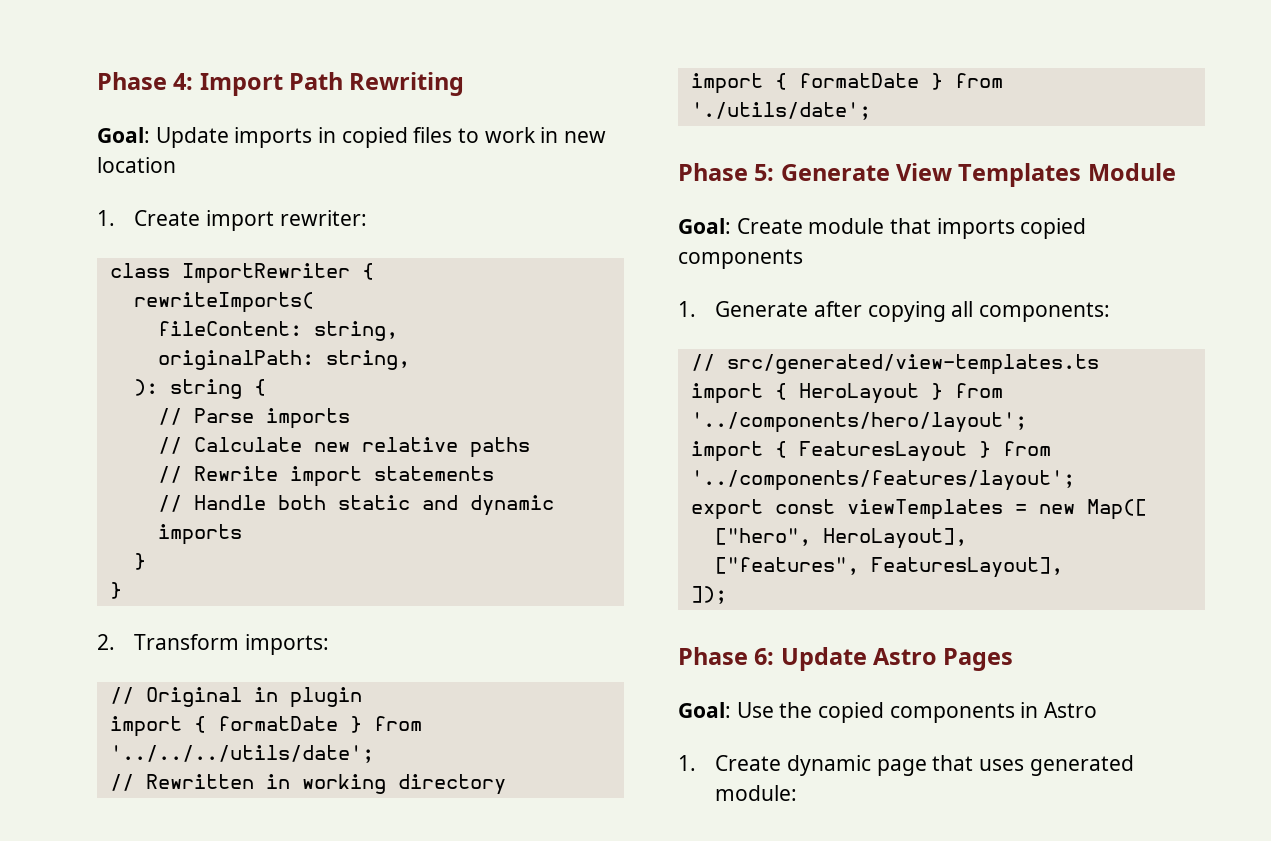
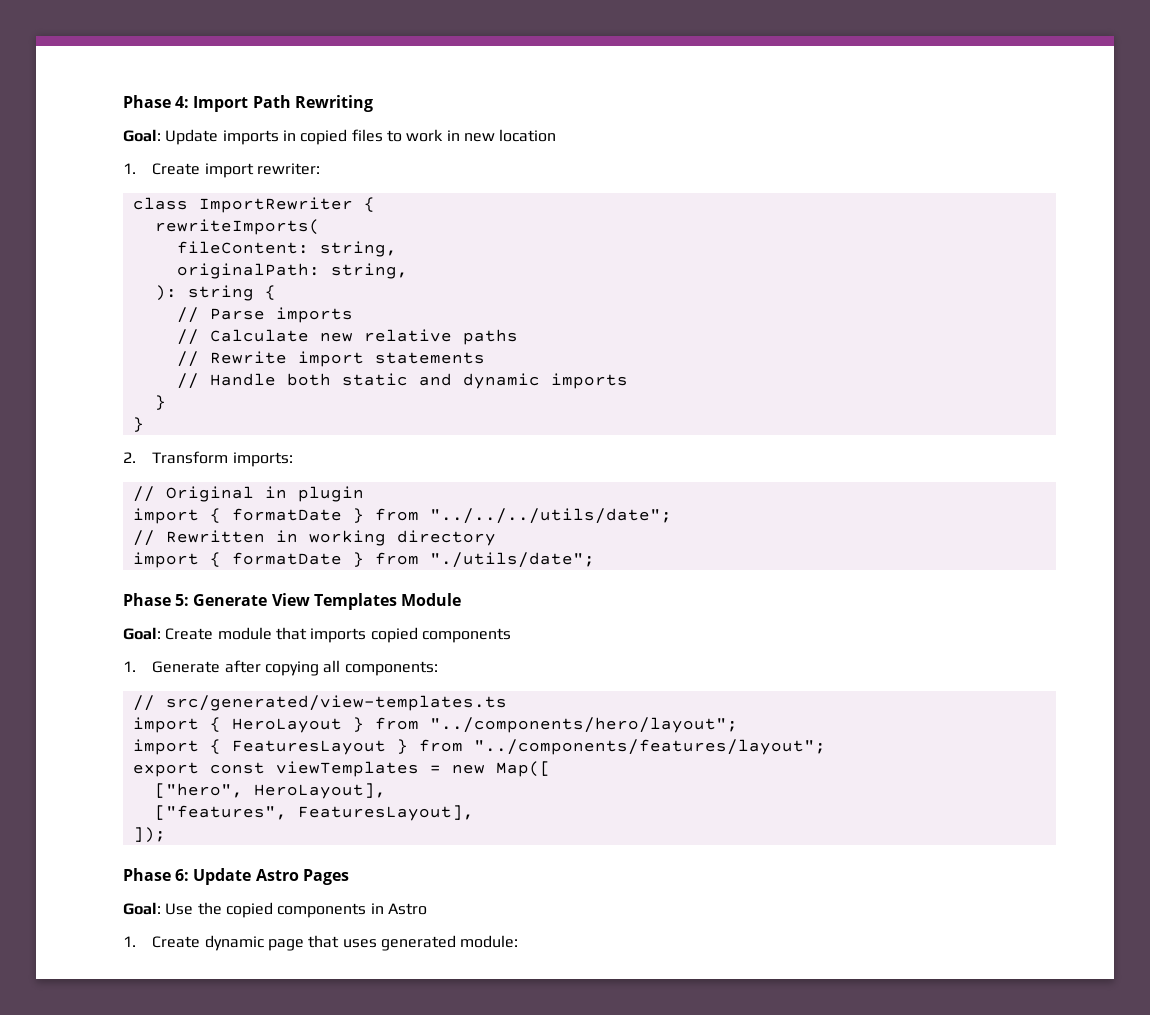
[109,745,374,763] '../../../utils/date'; -> [429,508,672,524] "../../../utils/date";
[690,102,871,120] './utils/date'; -> [429,552,595,568] "./utils/date";
[690,412,1027,433] '../components/hero/layout'; -> [429,717,738,733] "../components/hero/layout";
[690,470,1075,491] '../components/features/layout'; -> [473,739,826,755] "../components/features/layout";

